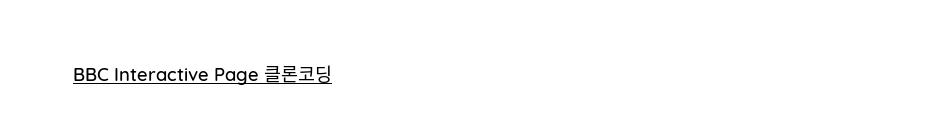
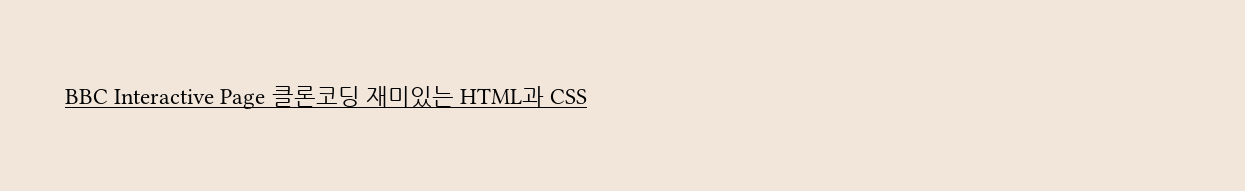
(332, 74) none -> [365,86,588,108] 재미있는 HTML과 CSS

